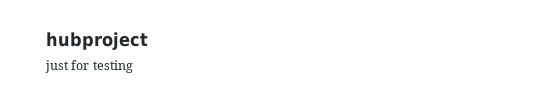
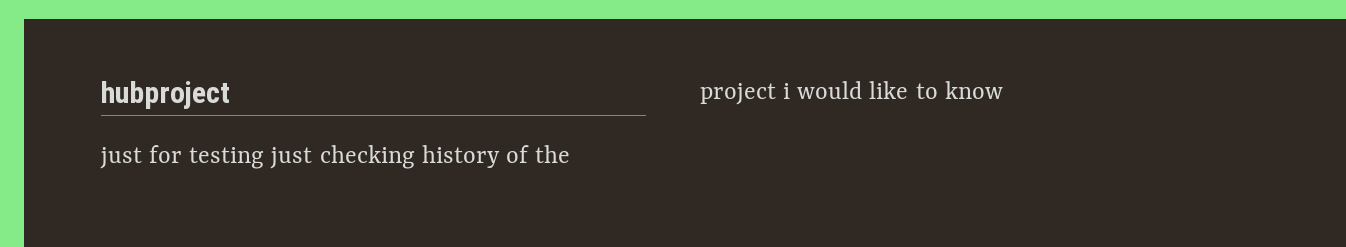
(133, 66) none -> [270,145,571,169] [700,81,1003,105] just checking history of the project i would like to know

